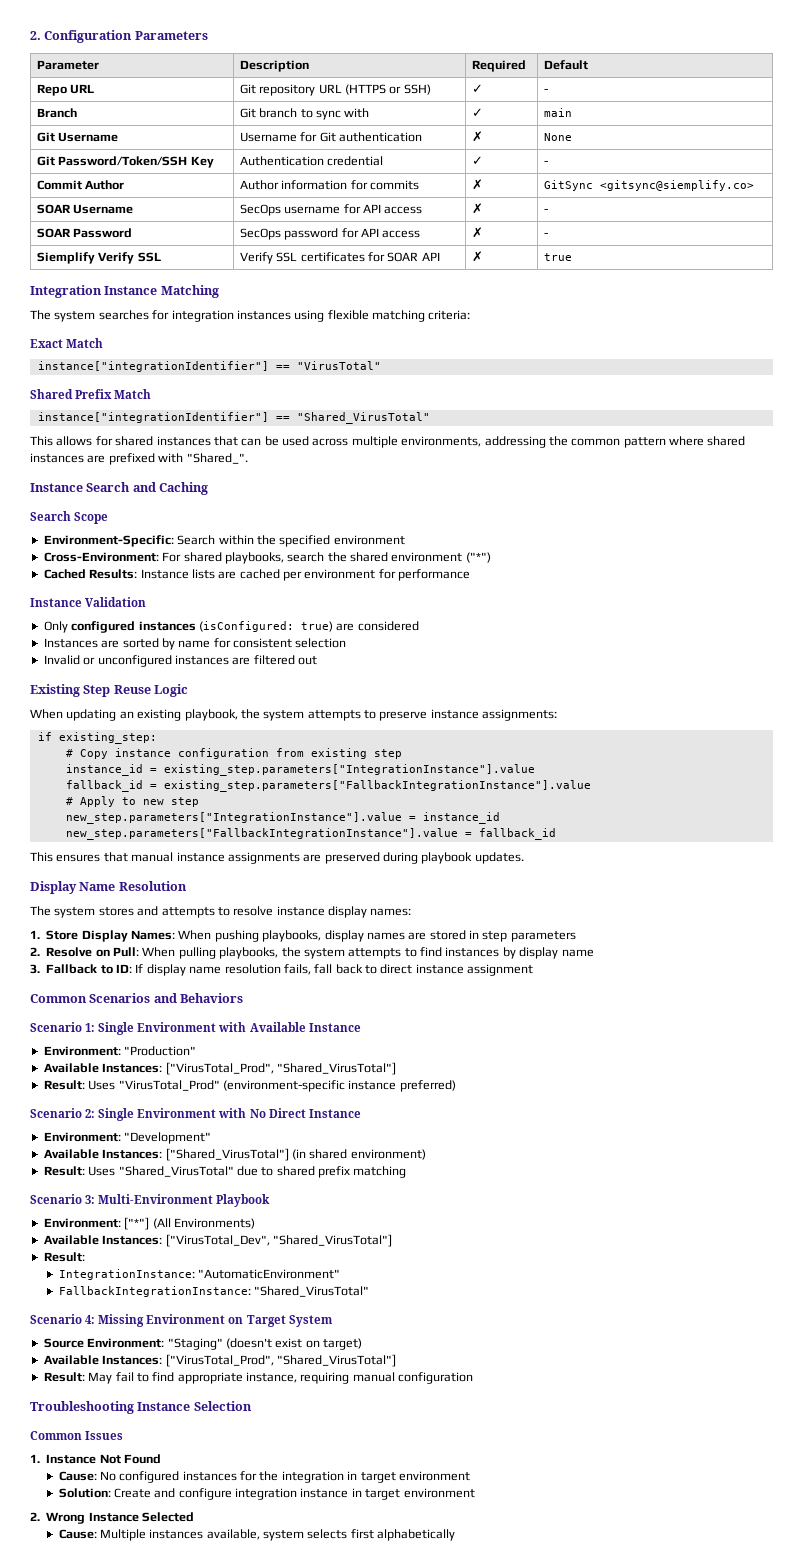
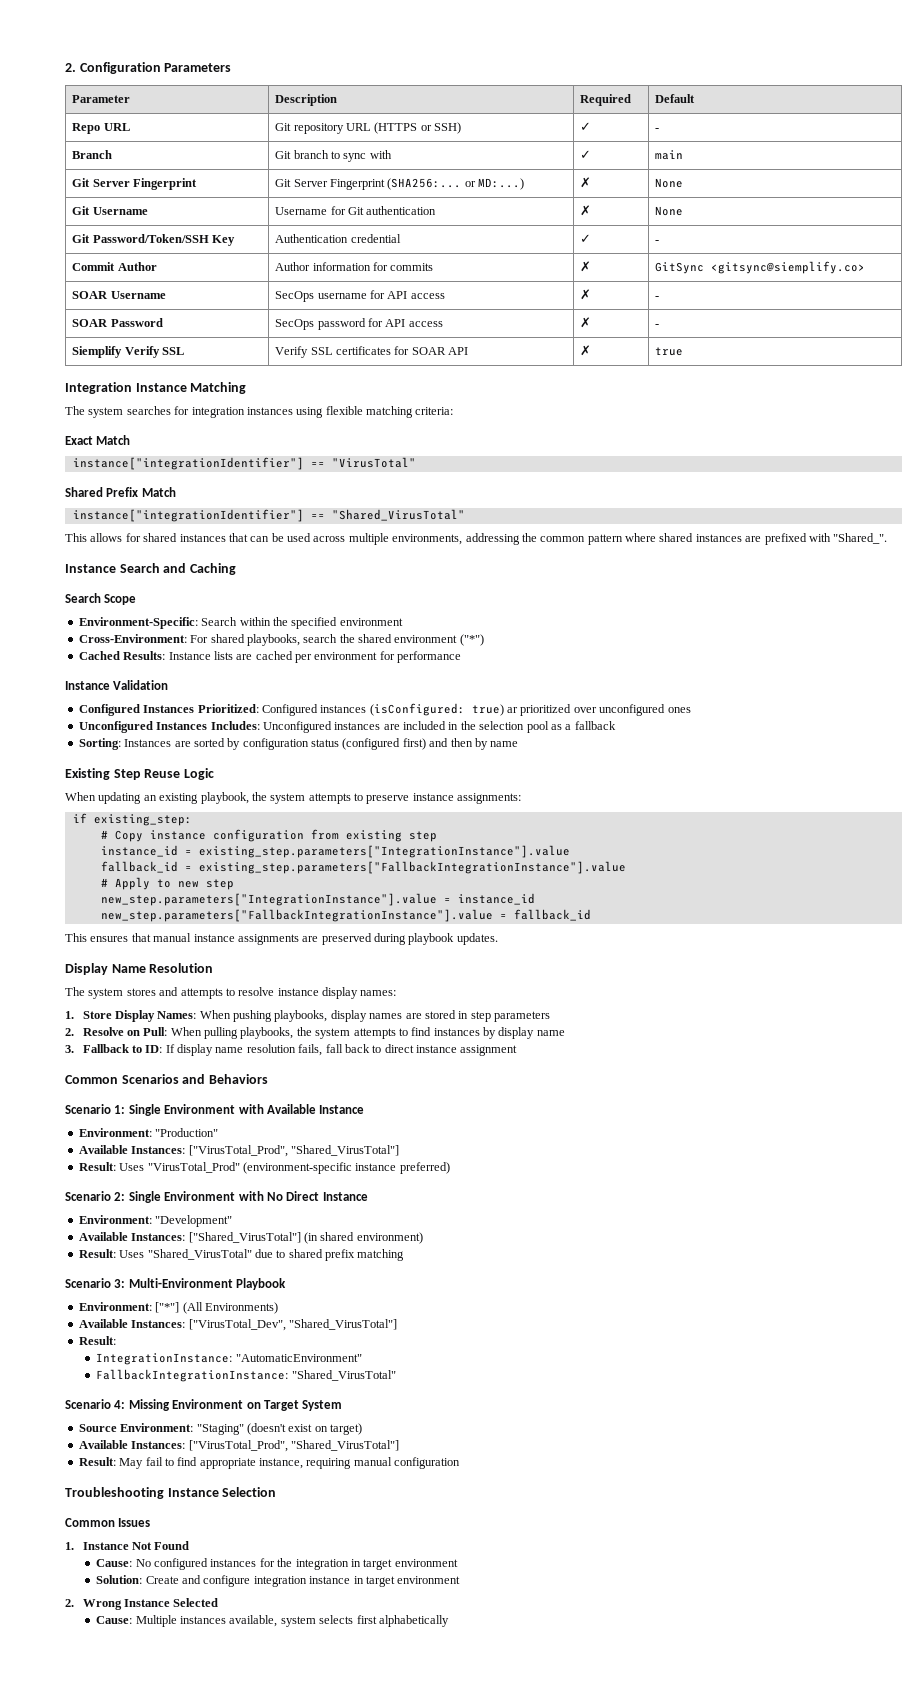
(572, 112) none -> [72,178,198,190] [275,178,525,190] [580,177,592,188] [655,178,684,188] // Git Server Fingerprint | Git Server Fingerprint (SHA256:... or MD:...) | ✗ | None
[43,621,419,633] [43,638,347,650] [43,655,317,667] Only configured instances (isConfigured: true) are considered // Instances are sorted by name for consistent selection // Invalid or unconfigured instances are filtered out -> [78,703,691,716] [78,721,616,733] [78,738,519,750] Configured Instances Prioritized: Configured instances (isConfigured: true) ar prioritized over unconfigured ones // Unconfigured Instances Includes: Unconfigured instances are included in the selection pool as a fallback // Sorting: Instances are sorted by configuration status (configured first) and then by name

